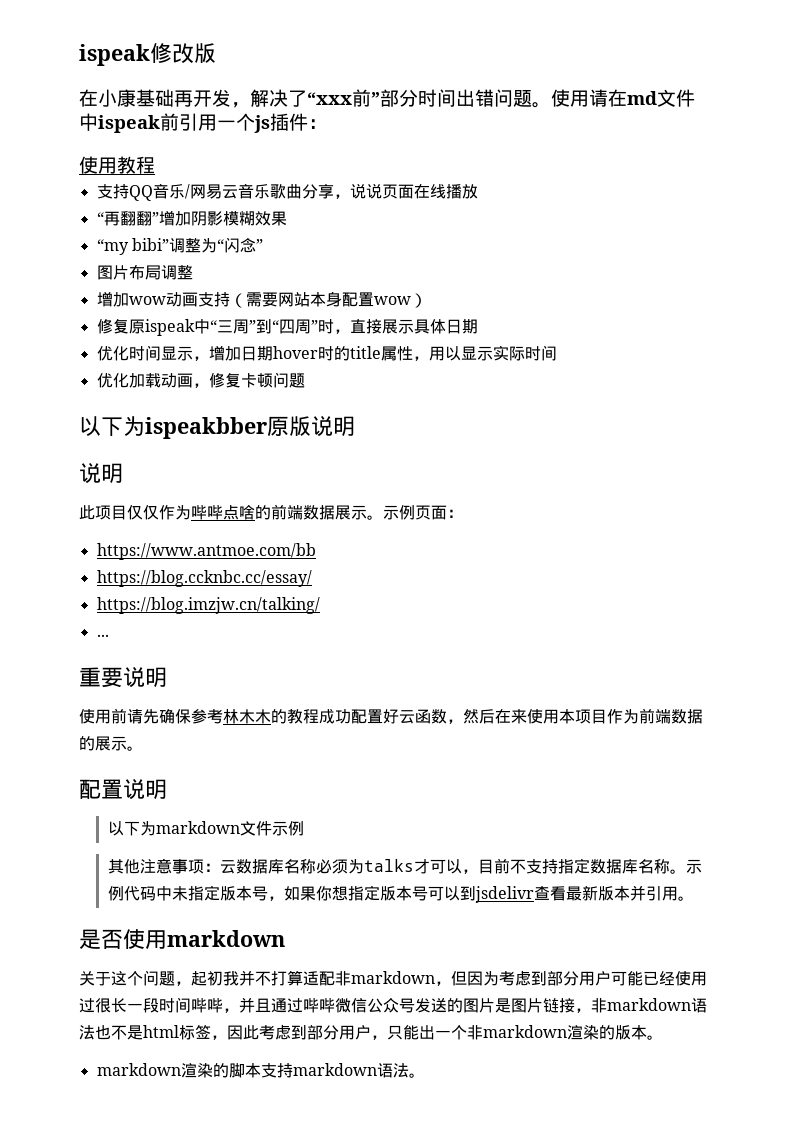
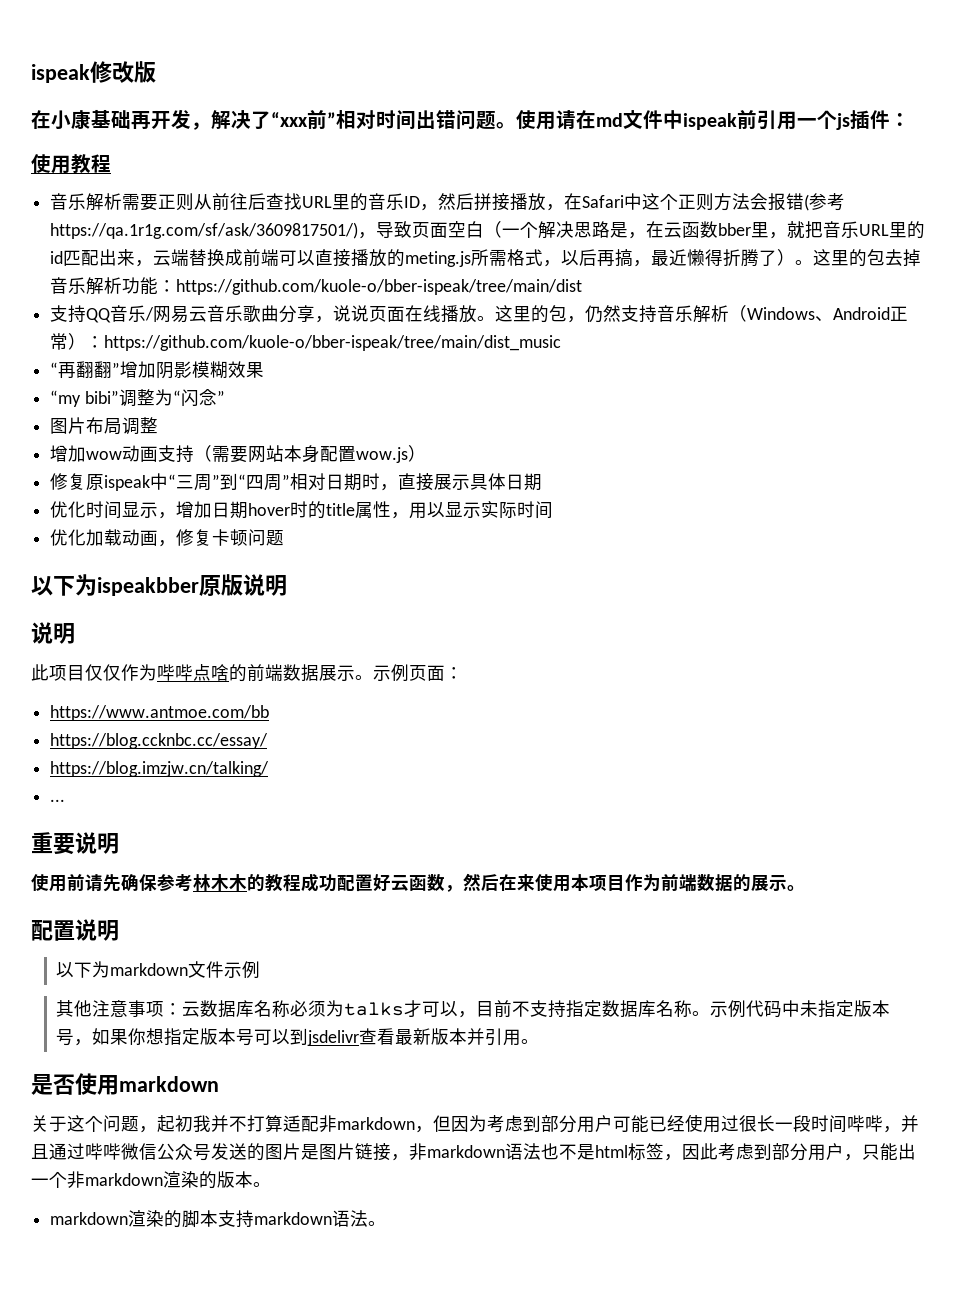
[380,89,418,107] 部分 -> [336,110,376,129] 相对
(155, 165) none -> [50,193,846,211] [50,221,926,239] [50,249,922,267] [50,277,583,295] // 音乐解析需要正则从前往后查找URL里的音乐ID，然后拼接播放，在Safari中这个正则方法会报错(参考https://qa.1r1g.com/sf/ask/3609817501/)，导致页面空白（一个解决思路是，在云函数bber里，就把音乐URL里的id匹配出来，云端替换成前端可以直接播放的meting.js所需格式，以后再搞，最近懒得折腾了）。这里的包去掉音乐解析功能：https://github.com/kuole-o/bber-ispeak/tree/main/dist
(478, 191) none -> [477,305,909,323] [50,333,562,351] 。这里的包，仍然支持音乐解析（Windows、Android正常）：https://github.com/kuole-o/bber-ispeak/tree/main/dist_music
[373,296,411,305] wow -> [356,447,409,463] wow.js
(318, 326) none -> [290,473,363,491] 相对日期

